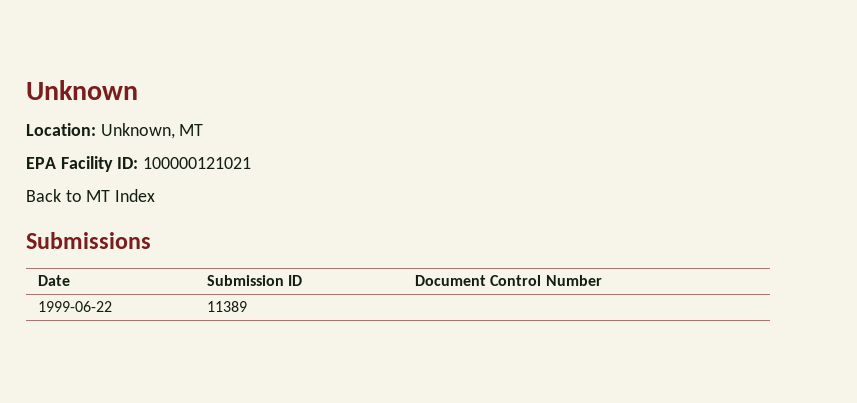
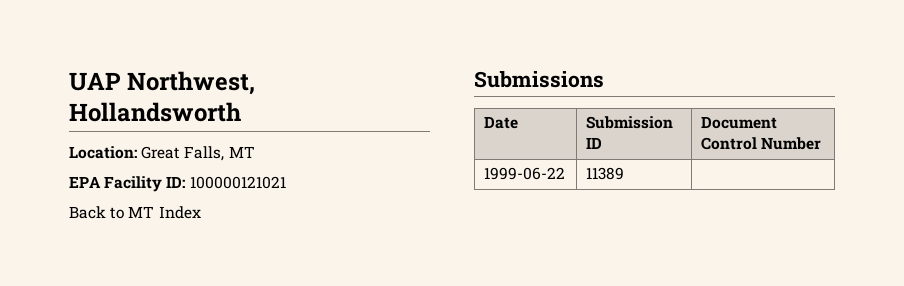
[26,80,138,100] Unknown -> [69,71,256,95] [69,102,241,122] UAP Northwest, Hollandsworth
[100,123,175,139] Unknown, -> [141,146,225,161] Great Falls,

